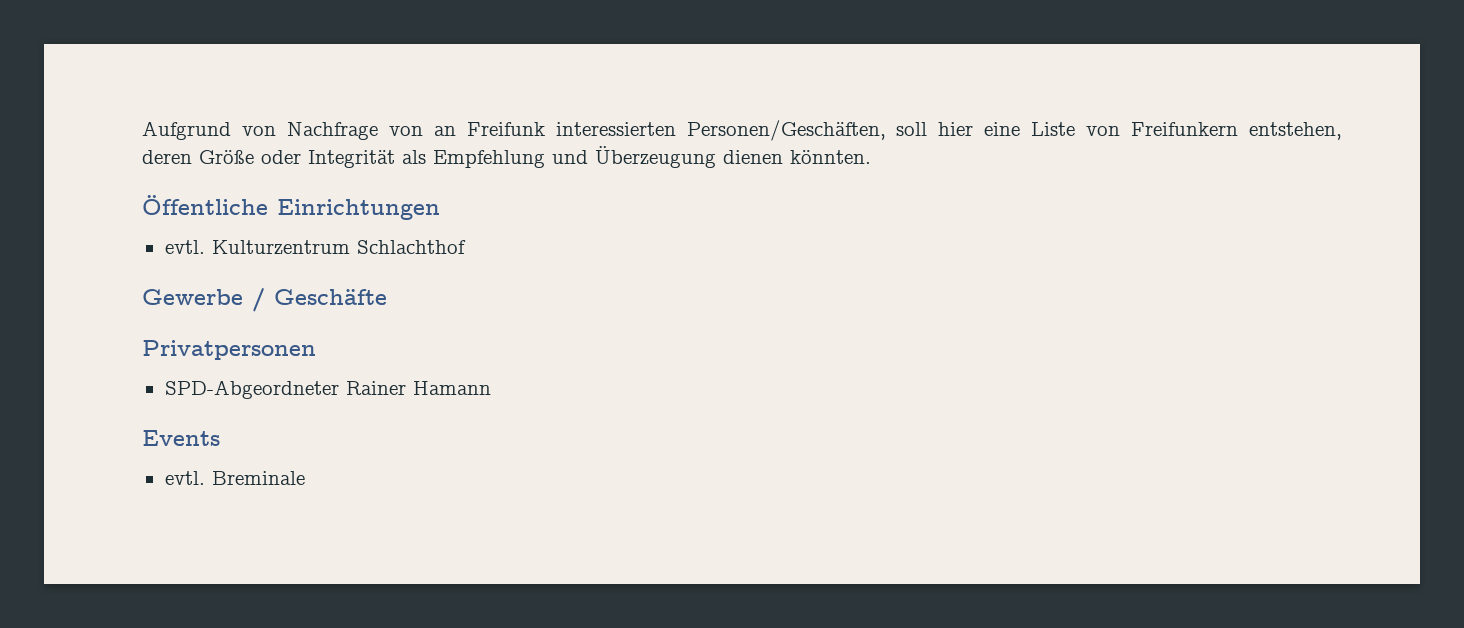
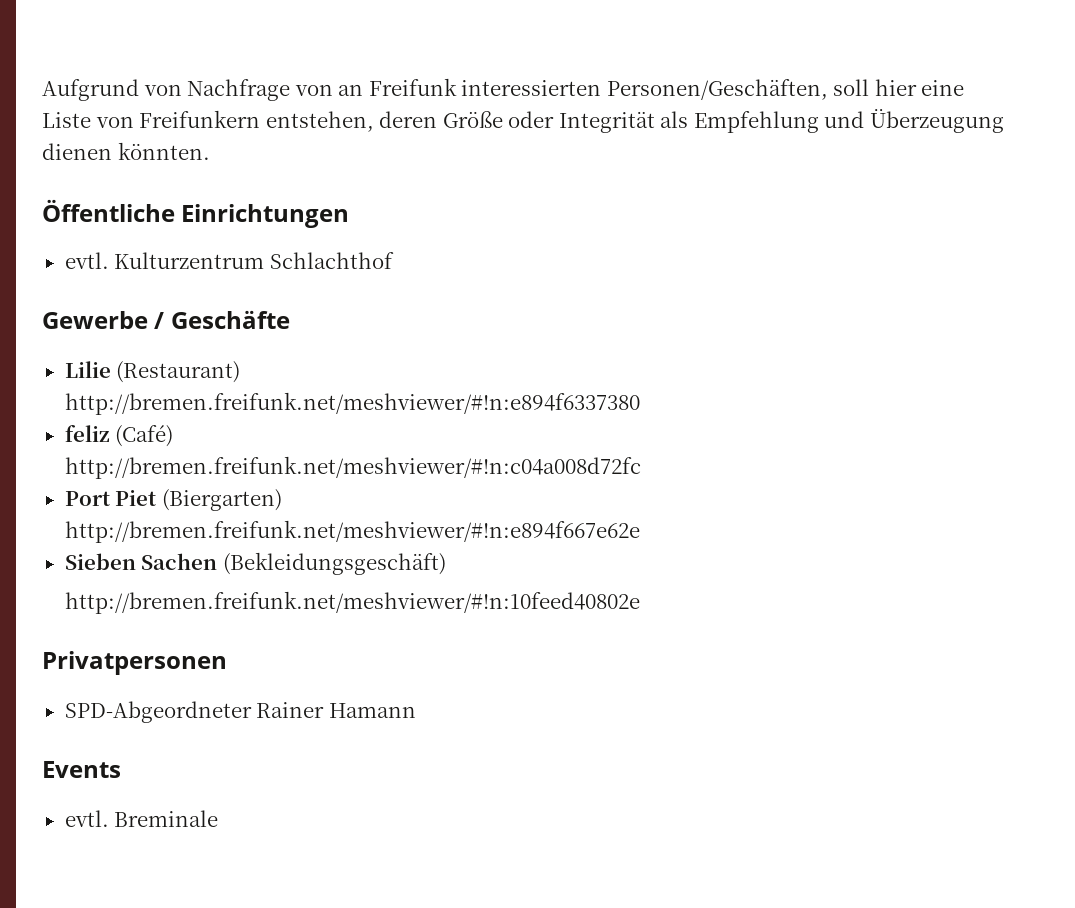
(387, 297) none -> [64,361,241,383] [65,392,641,415] [64,425,174,447] [65,456,642,479] [64,489,282,511] [65,520,641,543] [64,552,446,575] [65,591,641,614] // Lilie (Restaurant) // http://bremen.freifunk.net/meshviewer/#!n:e894f6337380 // feliz (Café) // http://bremen.freifunk.net/meshviewer/#!n:c04a008d72fc // Port Piet (Biergarten) // http://bremen.freifunk.net/meshviewer/#!n:e894f667e62e // Sieben Sachen (Bekleidungsgeschäft) // http://bremen.freifunk.net/meshviewer/#!n:10feed40802e

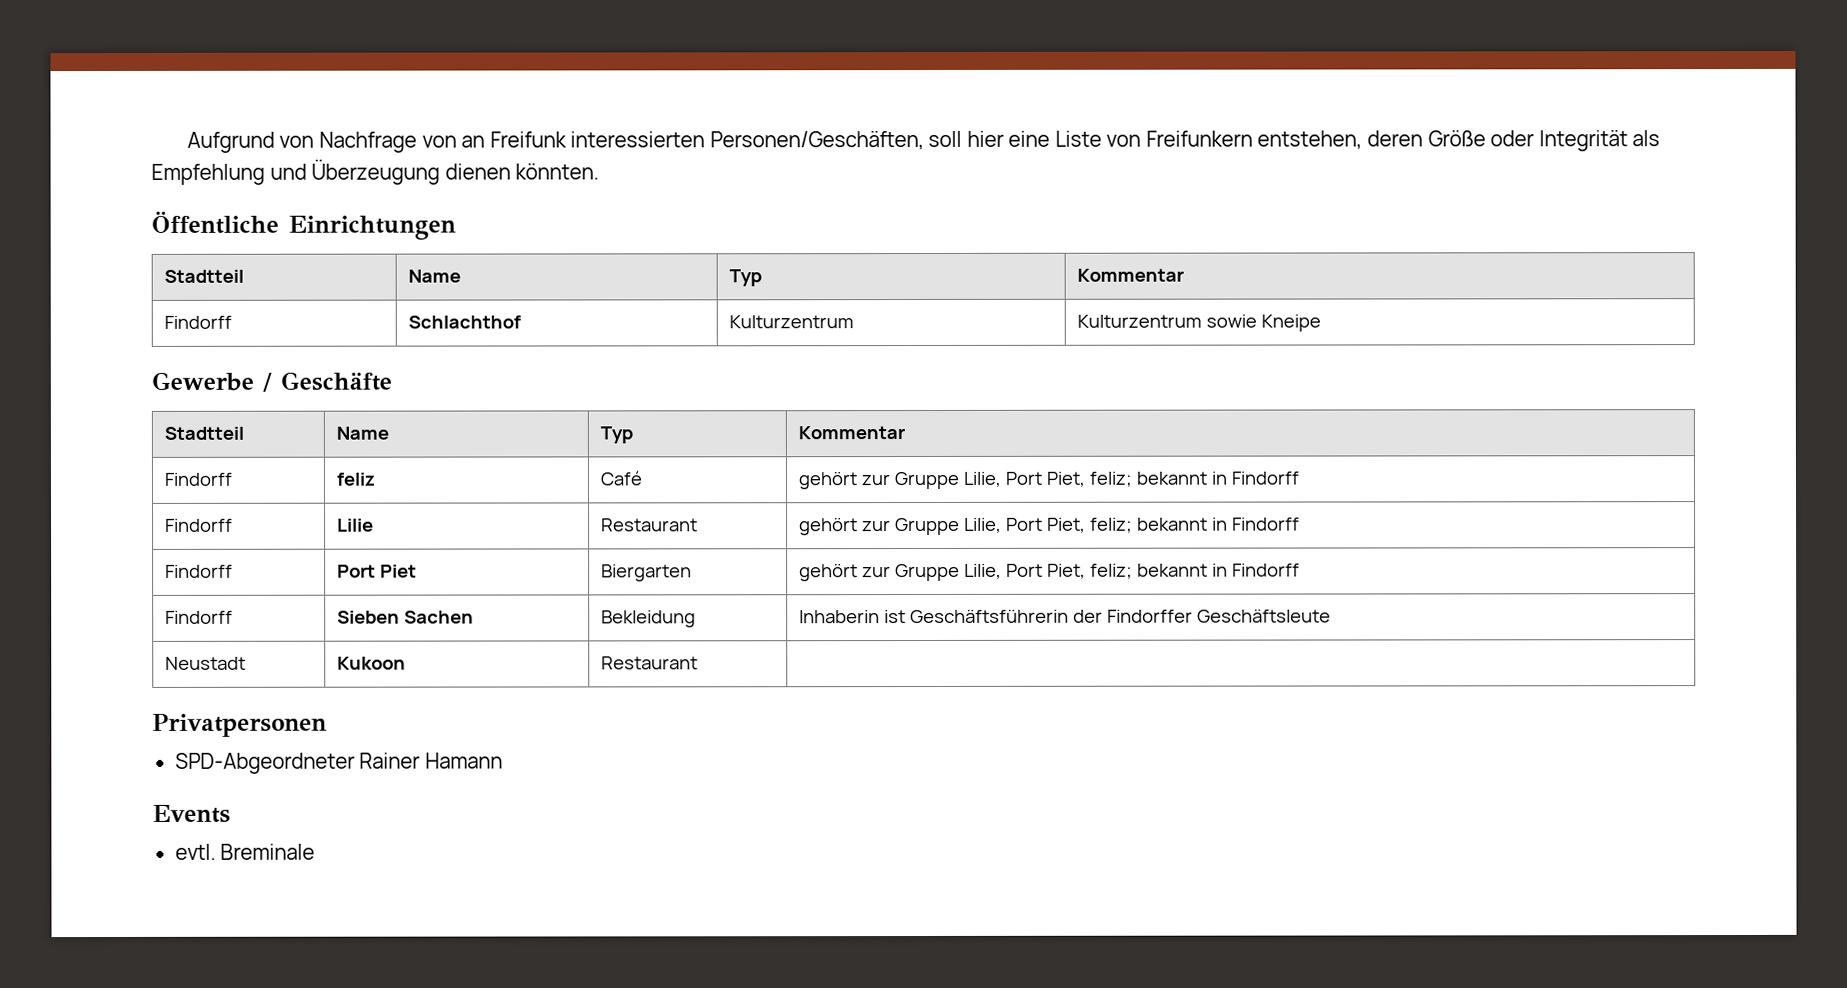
[64,252,394,269] [42,310,290,329] [64,361,241,383] [65,392,641,415] [64,425,174,447] [65,456,642,479] [64,489,282,511] [65,520,641,543] [64,552,446,575] [65,591,641,614] // evtl. Kulturzentrum Schlachthof // Gewerbe / Geschäfte // Lilie (Restaurant) // http://bremen.freifunk.net/meshviewer/#!n:e894f6337380 // feliz (Café) // http://bremen.freifunk.net/meshviewer/#!n:c04a008d72fc // Port Piet (Biergarten) // http://bremen.freifunk.net/meshviewer/#!n:e894f667e62e // Sieben Sachen (Bekleidungsgeschäft) // http://bremen.freifunk.net/meshviewer/#!n:10feed40802e -> [164,269,245,283] [408,269,462,283] [729,269,763,287] [1077,268,1185,282] [164,315,233,329] [408,315,522,329] [729,315,855,329] [1077,314,1322,332] [151,371,392,392] [164,426,245,440] [336,426,390,440] [600,426,634,444] [798,426,906,440] [164,472,233,486] [336,472,376,486] [600,470,643,486] [798,471,1300,490] [165,518,234,532] [337,518,375,532] [601,518,699,532] [799,517,1301,536] [165,564,234,578] [337,564,418,578] [601,564,693,582] [799,563,1301,582] [165,610,234,624] [337,610,475,624] [601,610,697,628] [799,609,1332,624] [165,656,247,670] [337,656,407,670] [601,656,699,670] // Stadtteil | Name | Typ | Kommentar // Findorff | Schlachthof | Kulturzentrum | Kulturzentrum sowie Kneipe // Gewerbe / Geschäfte // Stadtteil | Name | Typ | Kommentar // Findorff | feliz | Café | gehört zur Gruppe Lilie, Port Piet, feliz; bekannt in Findorff // Findorff | Lilie | Restaurant | gehört zur Gruppe Lilie, Port Piet, feliz; bekannt in Findorff // Findorff | Port Piet | Biergarten | gehört zur Gruppe Lilie, Port Piet, feliz; bekannt in Findorff // Findorff | Sieben Sachen | Bekleidung | Inhaberin ist Geschäftsführerin der Findorffer Geschäftsleute // Neustadt | Kukoon | Restaurant |

